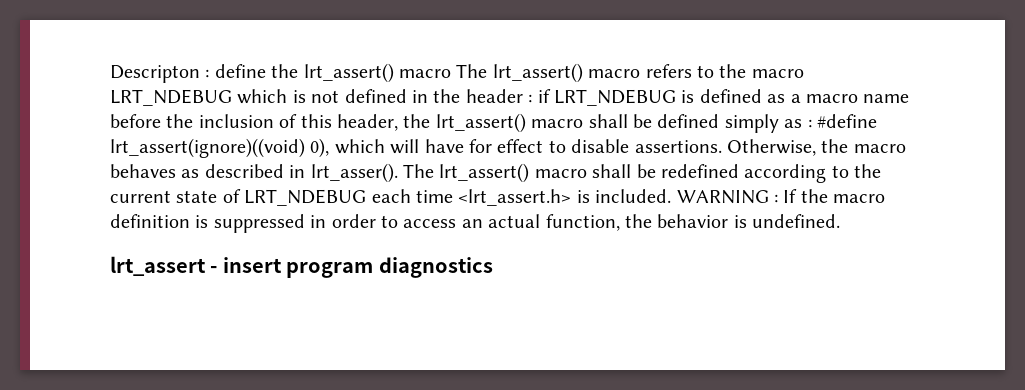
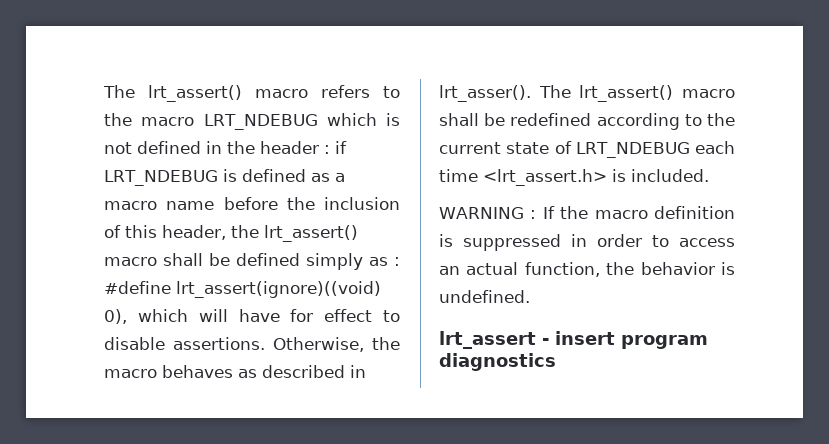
[110,63,451,83] Descripton : define the lrt_assert() macro -> (103, 91) none
(672, 196) none -> (709, 175) //

